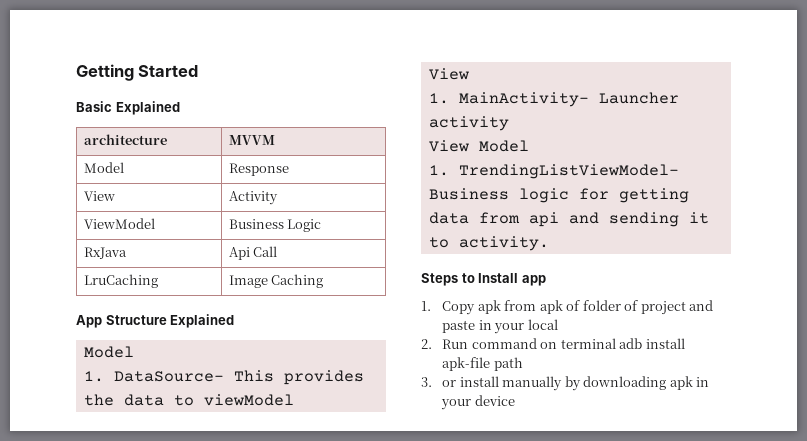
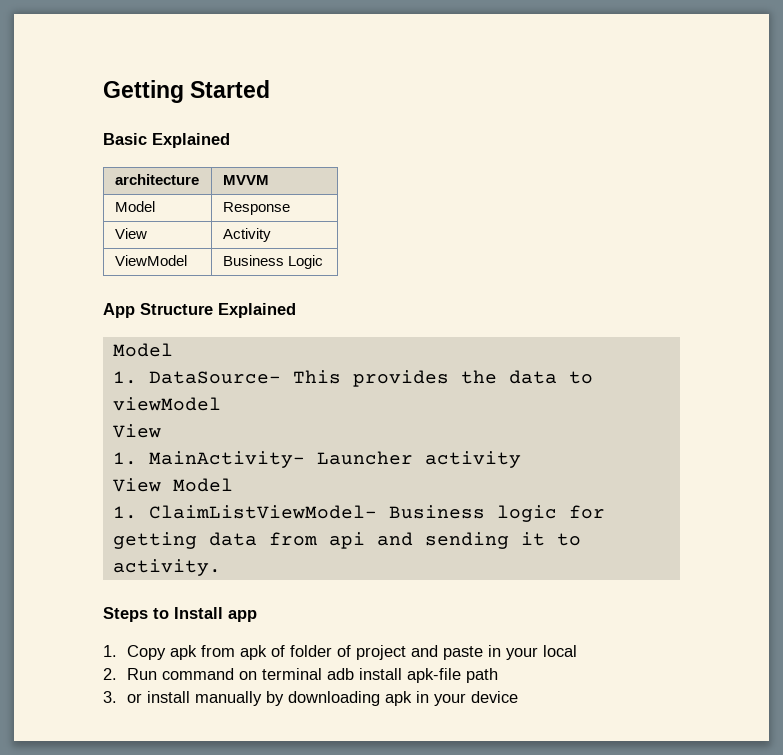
[83,247,127,259] [228,246,278,260] [83,274,158,288] [228,274,324,288] // RxJava | Api Call // LruCaching | Image Caching -> (323, 262) none
[458,164,679,179] TrendingListViewModel- -> [148,505,377,519] ClaimListViewModel-

